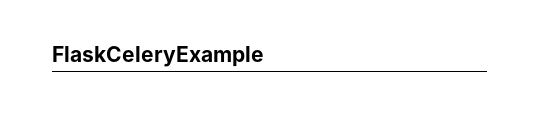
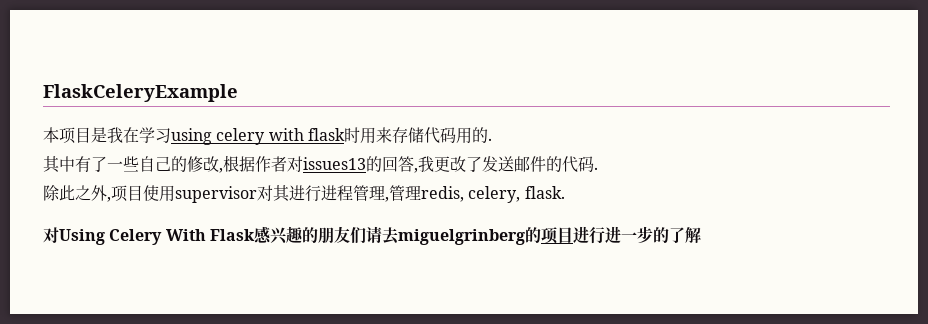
(264, 56) none -> [43,127,492,145] [43,155,598,173] [43,185,565,203] [43,226,701,245] // 本项目是我在学习using celery with flask时用来存储代码用的. // 其中有了一些自己的修改,根据作者对issues13的回答,我更改了发送邮件的代码. // 除此之外,项目使用supervisor对其进行进程管理,管理redis, celery, flask. // 对Using Celery With Flask感兴趣的朋友们请去miguelgrinberg的项目进行进一步的了解

